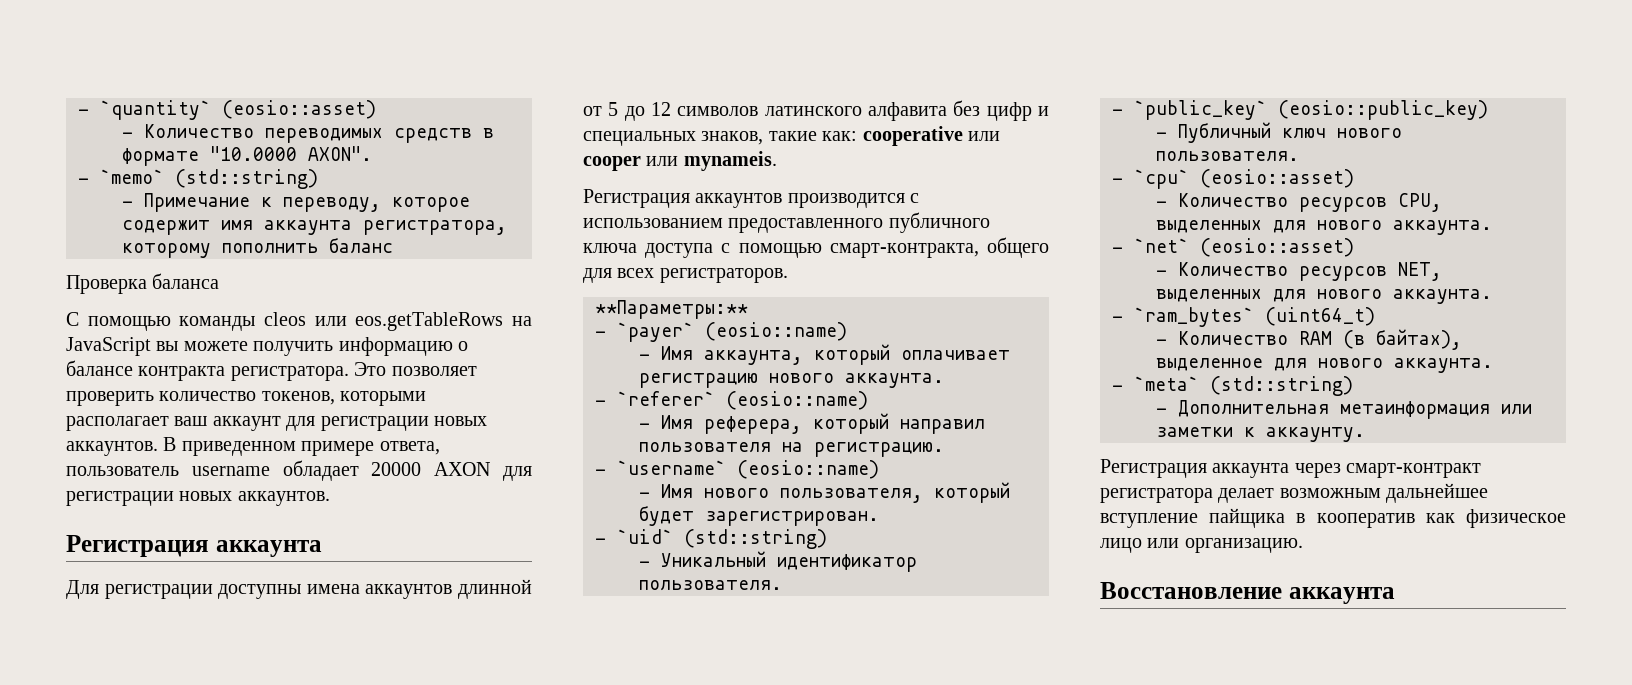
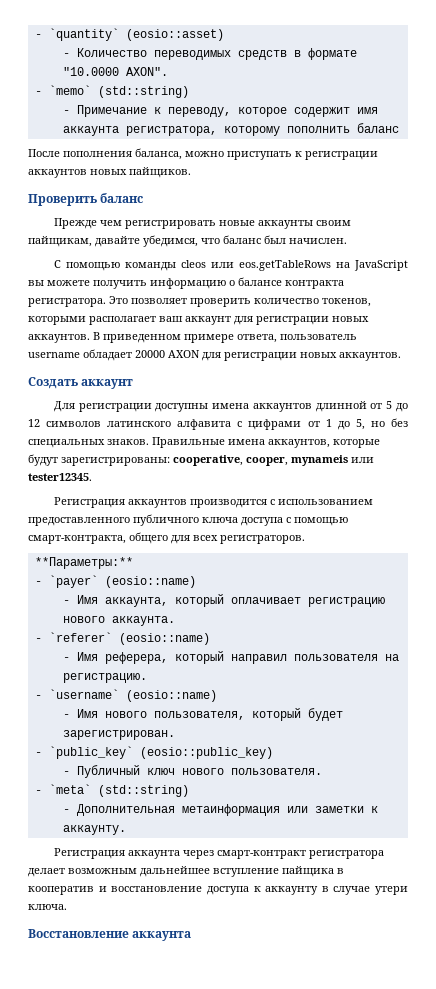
[66,273,220,294] Проверка баланса -> [28,148,378,160] [28,167,191,178] [28,193,144,206] [53,218,351,229] [28,235,347,247] После пополнения баланса, можно приступать к регистрации аккаунтов новых пайщиков. // Проверить баланс // Прежде чем регистрировать новые аккаунты своим пайщикам, давайте убедимся, что баланс был начислен.
[66,535,322,557] Регистрация аккаунта -> [28,377,134,389] Создать аккаунт
[953,100,1049,121] [583,126,1000,146] [583,151,777,171] без цифр и специальных знаков, такие как: cooperative или cooper или mynameis. -> [237,418,408,430] [28,437,380,448] [28,454,374,466] [28,473,92,481] с цифрами от 1 до 5, но без специальных знаков. Правильные имена аккаунтов, которые будут зарегистрированы: cooperative, cooper, mynameis или tester12345.
[595,529,827,549] [639,551,917,572] [639,580,782,591] // - `uid` (std::string) // - Уникальный идентификатор пользователя. -> (175, 735) none
[1112,169,1354,189] [1156,193,1442,212] [1156,220,1492,235] [1112,238,1354,257] [1156,262,1442,281] [1156,289,1492,304] [1112,307,1375,327] [1156,329,1462,350] [1156,358,1493,373] // - `cpu` (eosio::asset) // - Количество ресурсов CPU, выделенных для нового аккаунта. // - `net` (eosio::asset) // - Количество ресурсов NET, выделенных для нового аккаунта. // - `ram_bytes` (uint64_t) // - Количество RAM (в байтах), выделенное для нового аккаунта. -> (322, 771) none
[1425,509,1566,528] [1100,538,1303,553] как физическое лицо или организацию. -> [98,886,408,895] [28,904,67,910] и восстановление доступа к аккаунту в случае утери ключа.

